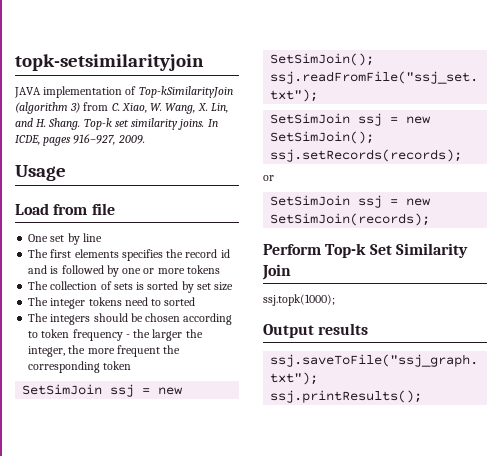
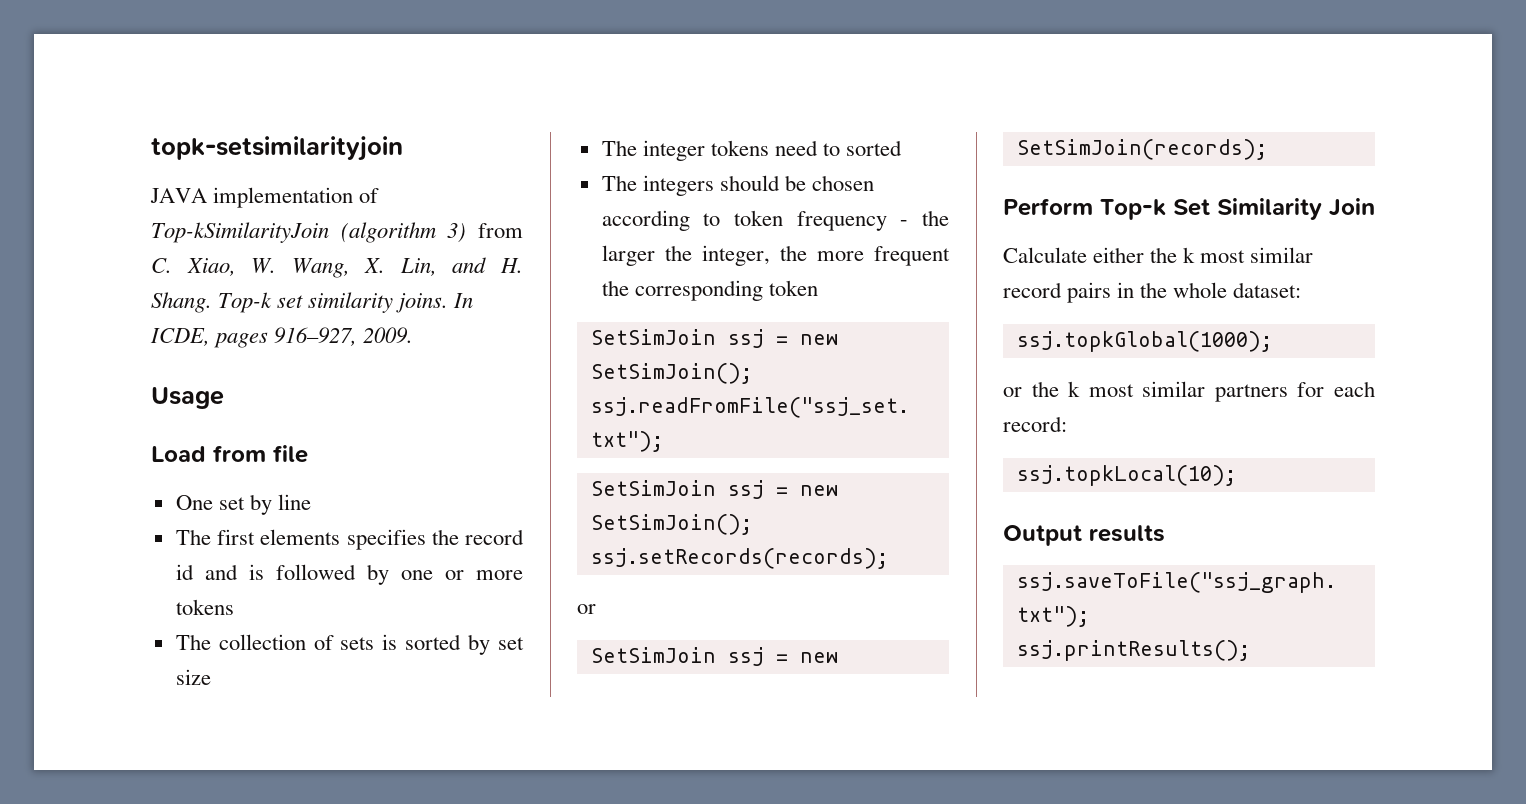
[263,294,335,306] ssj.topk(1000); -> [1003,247,1314,263] [1003,282,1302,303] [1016,331,1272,352] [1003,381,1375,402] [1003,416,1067,432] [1016,465,1236,486] Calculate either the k most similar record pairs in the whole dataset: // ssj.topkGlobal(1000); // or the k most similar partners for each record: // ssj.topkLocal(10);

